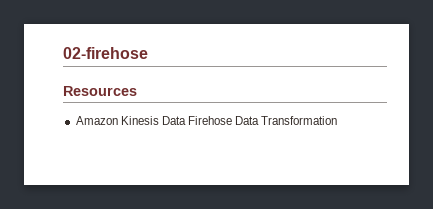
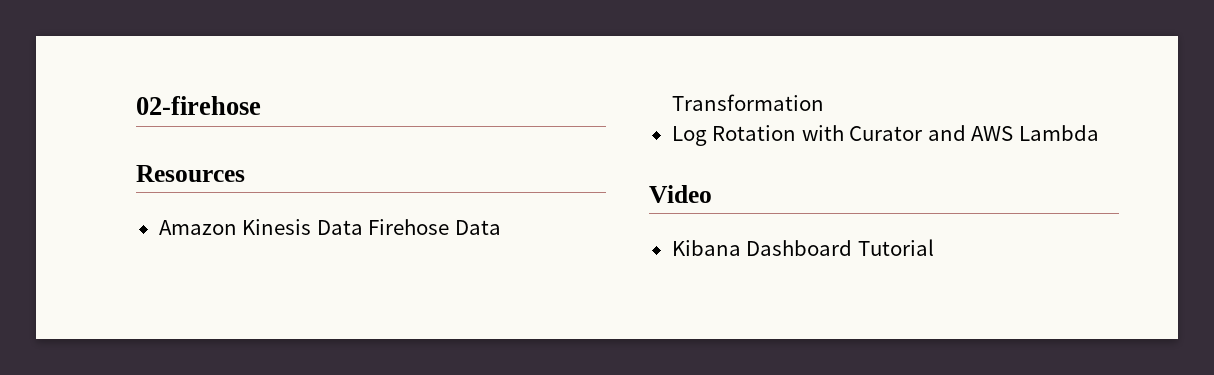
(338, 120) none -> [671,125,1099,146] [649,185,712,203] [671,239,934,256] // Log Rotation with Curator and AWS Lambda // Video // Kibana Dashboard Tutorial

